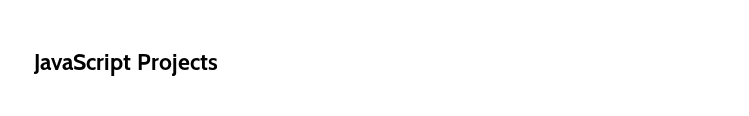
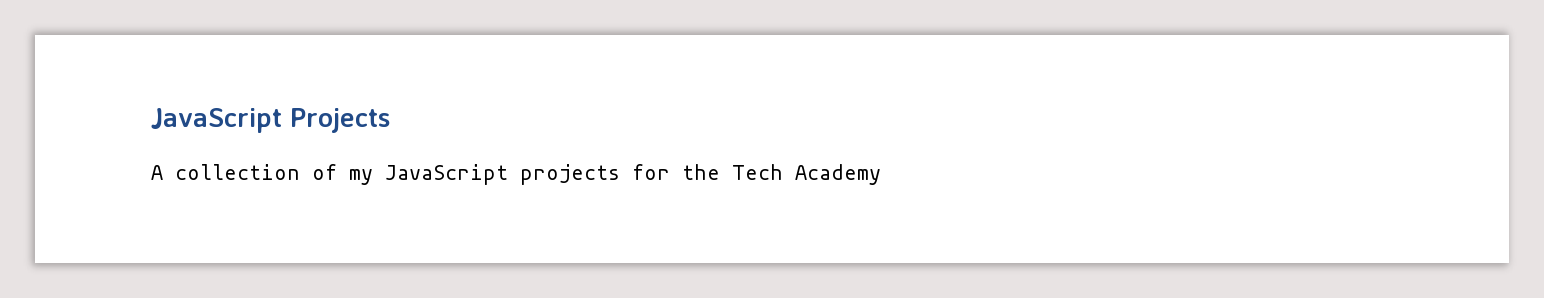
(219, 65) none -> [151,164,881,185] // A collection of my JavaScript projects for the Tech Academy

